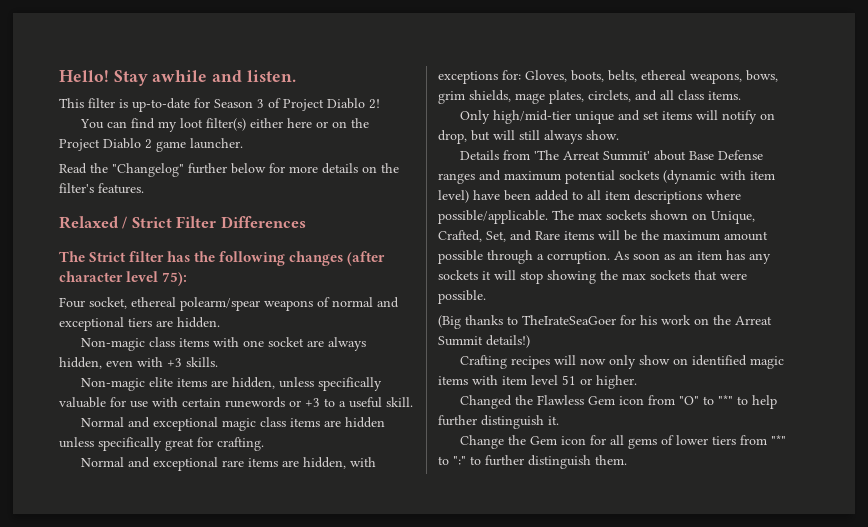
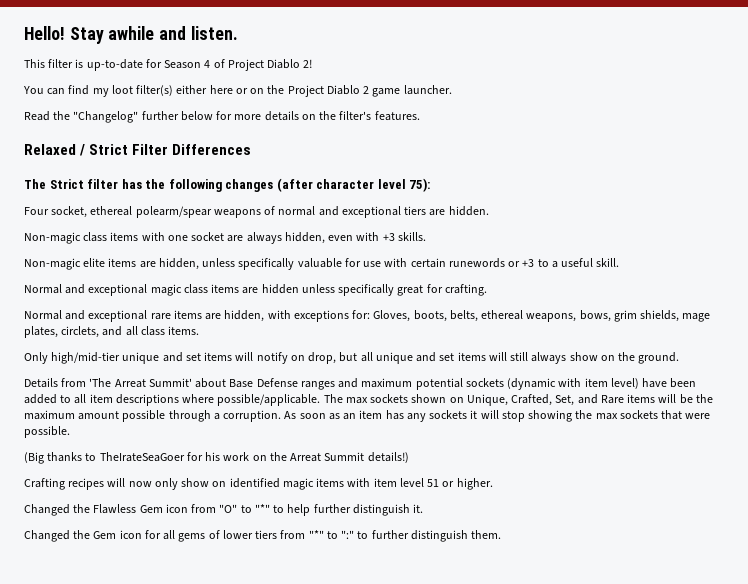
[257,99,264,108] 3 -> [204,60,211,68] 4
[493,130,619,144] will still always show. -> [360,352,680,364] all unique and set items will still always show on the ground.
[460,435,505,449] Change -> [24,530,70,542] Changed

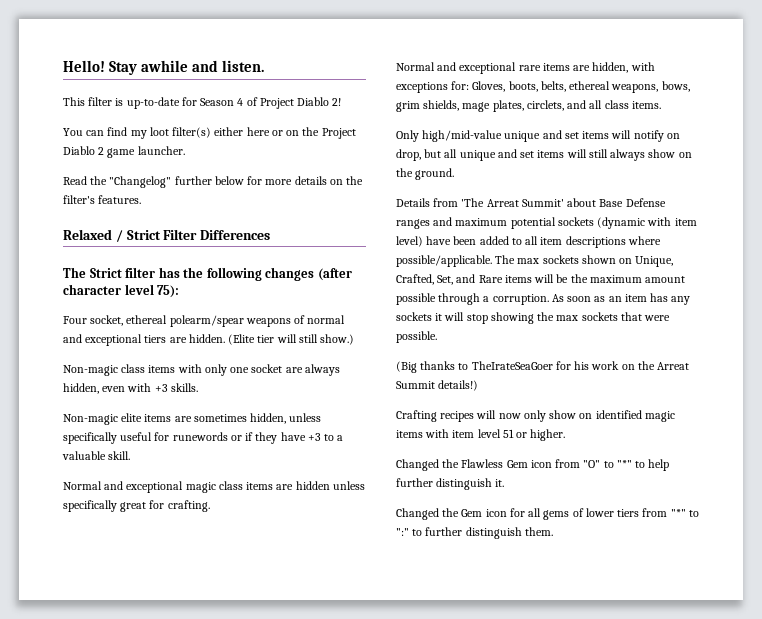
(489, 211) none -> [228,334,355,345] (Elite tier will still show.)
(165, 236) none -> [204,364,227,376] only
(156, 264) none -> [193,414,247,422] sometimes
[297,258,521,268] valuable for use with certain runewords or -> [120,432,306,444] useful for runewords or if they have
[561,258,594,267] useful -> [62,451,106,460] valuable
[51,352,121,364] high/mid-tier -> [422,130,503,142] high/mid-value

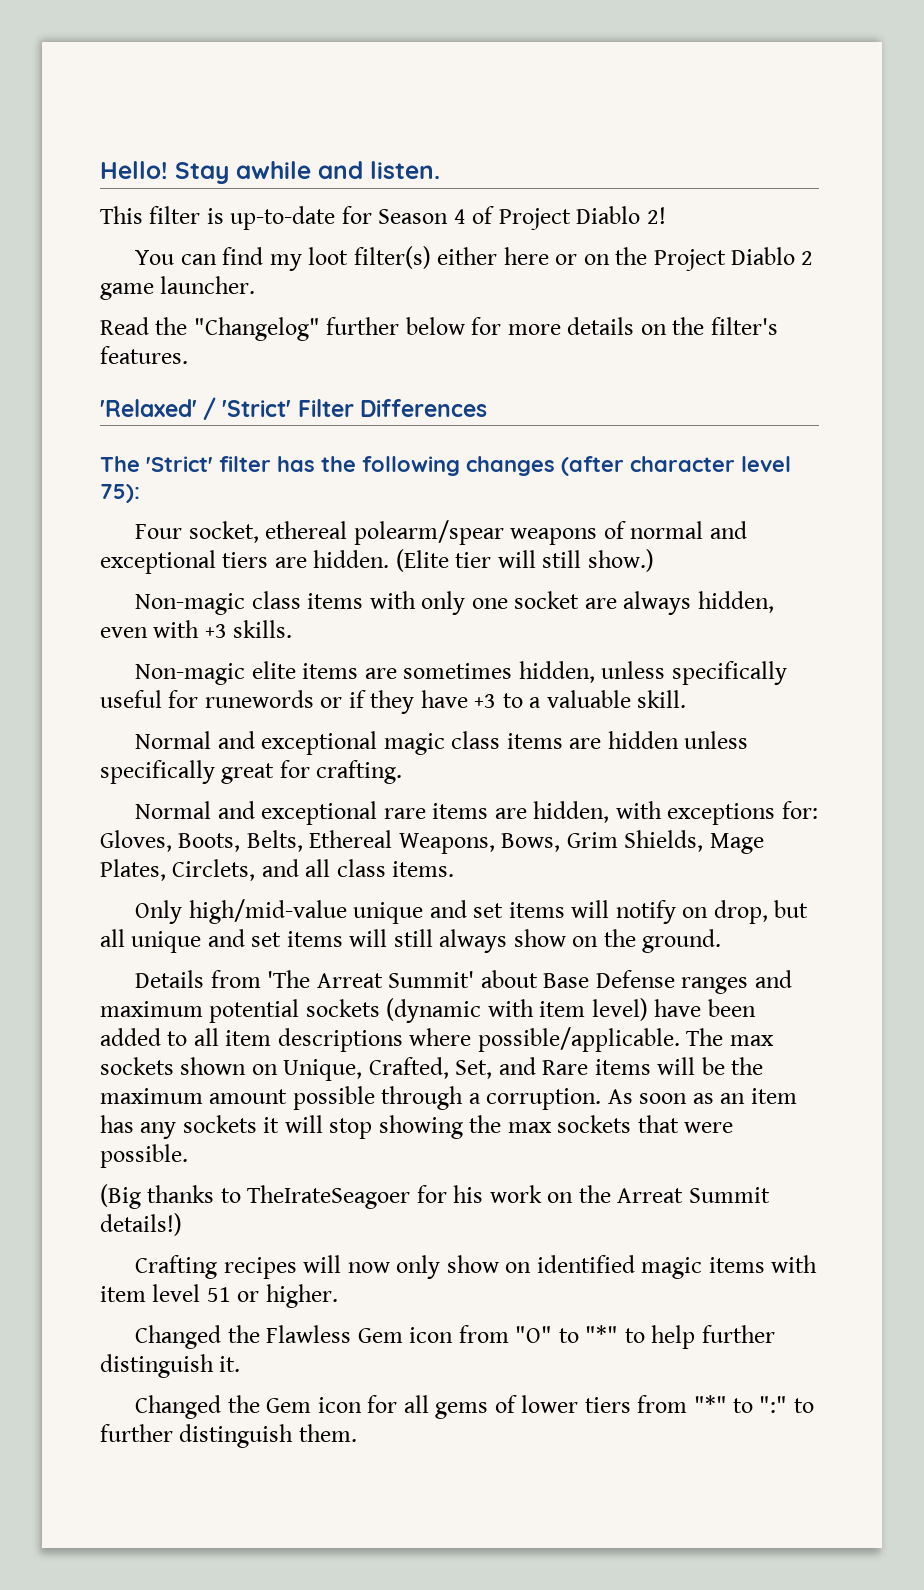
[63,229,161,242] Relaxed / Strict -> [100,397,292,420] 'Relaxed' / 'Strict'
[89,268,122,278] Strict -> [146,456,213,472] 'Strict'
[508,81,690,93] [396,100,564,112] boots, belts, ethereal weapons, bows, grim shields, mage plates, circlets, -> [178,830,764,854] [100,859,256,881] Boots, Belts, Ethereal Weapons, Bows, Grim Shields, Mage Plates, Circlets,
[471,361,553,370] TheIrateSeaGoer -> [247,1185,411,1209] TheIrateSeagoer

